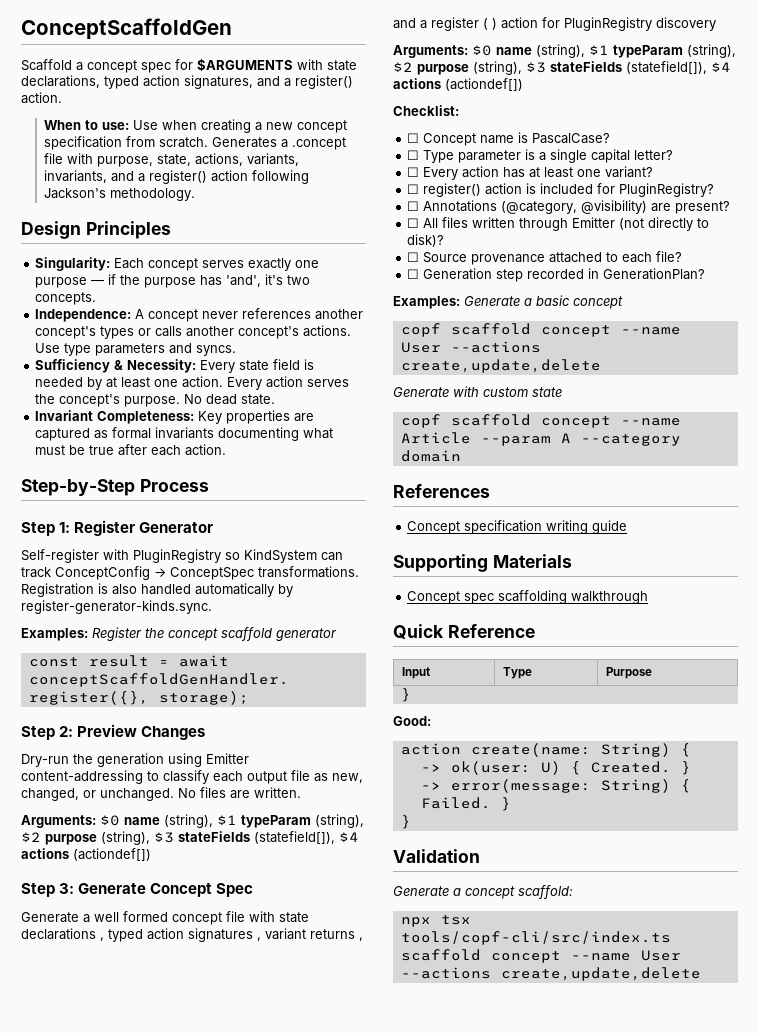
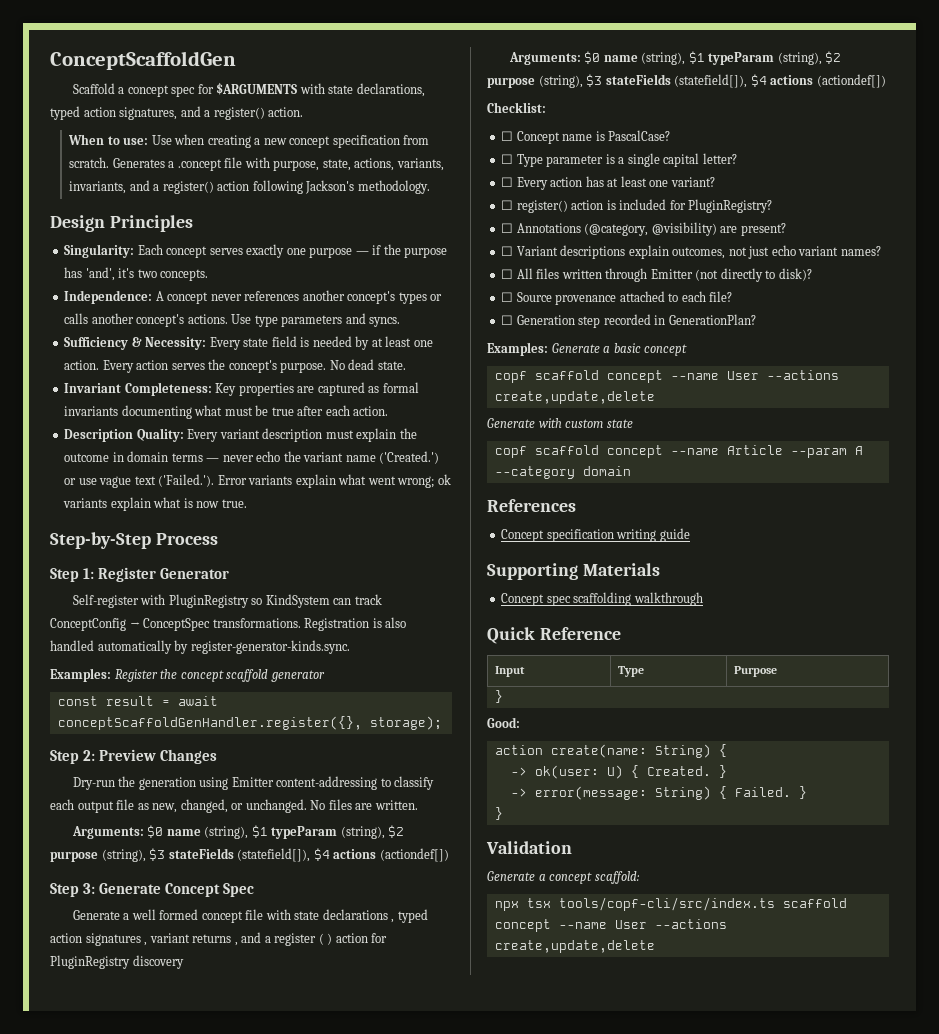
(227, 450) none -> [64,428,417,442] [64,451,440,464] [64,474,451,488] [63,497,247,511] // Description Quality: Every variant description must explain the outcome in domain terms — never echo the variant name ('Created.') or use vague text ('Failed.'). Error variants explain what went wrong; ok variants explain what is now true.
(731, 207) none -> [501,245,881,259] // ☐ Variant descriptions explain outcomes, not just echo variant names?

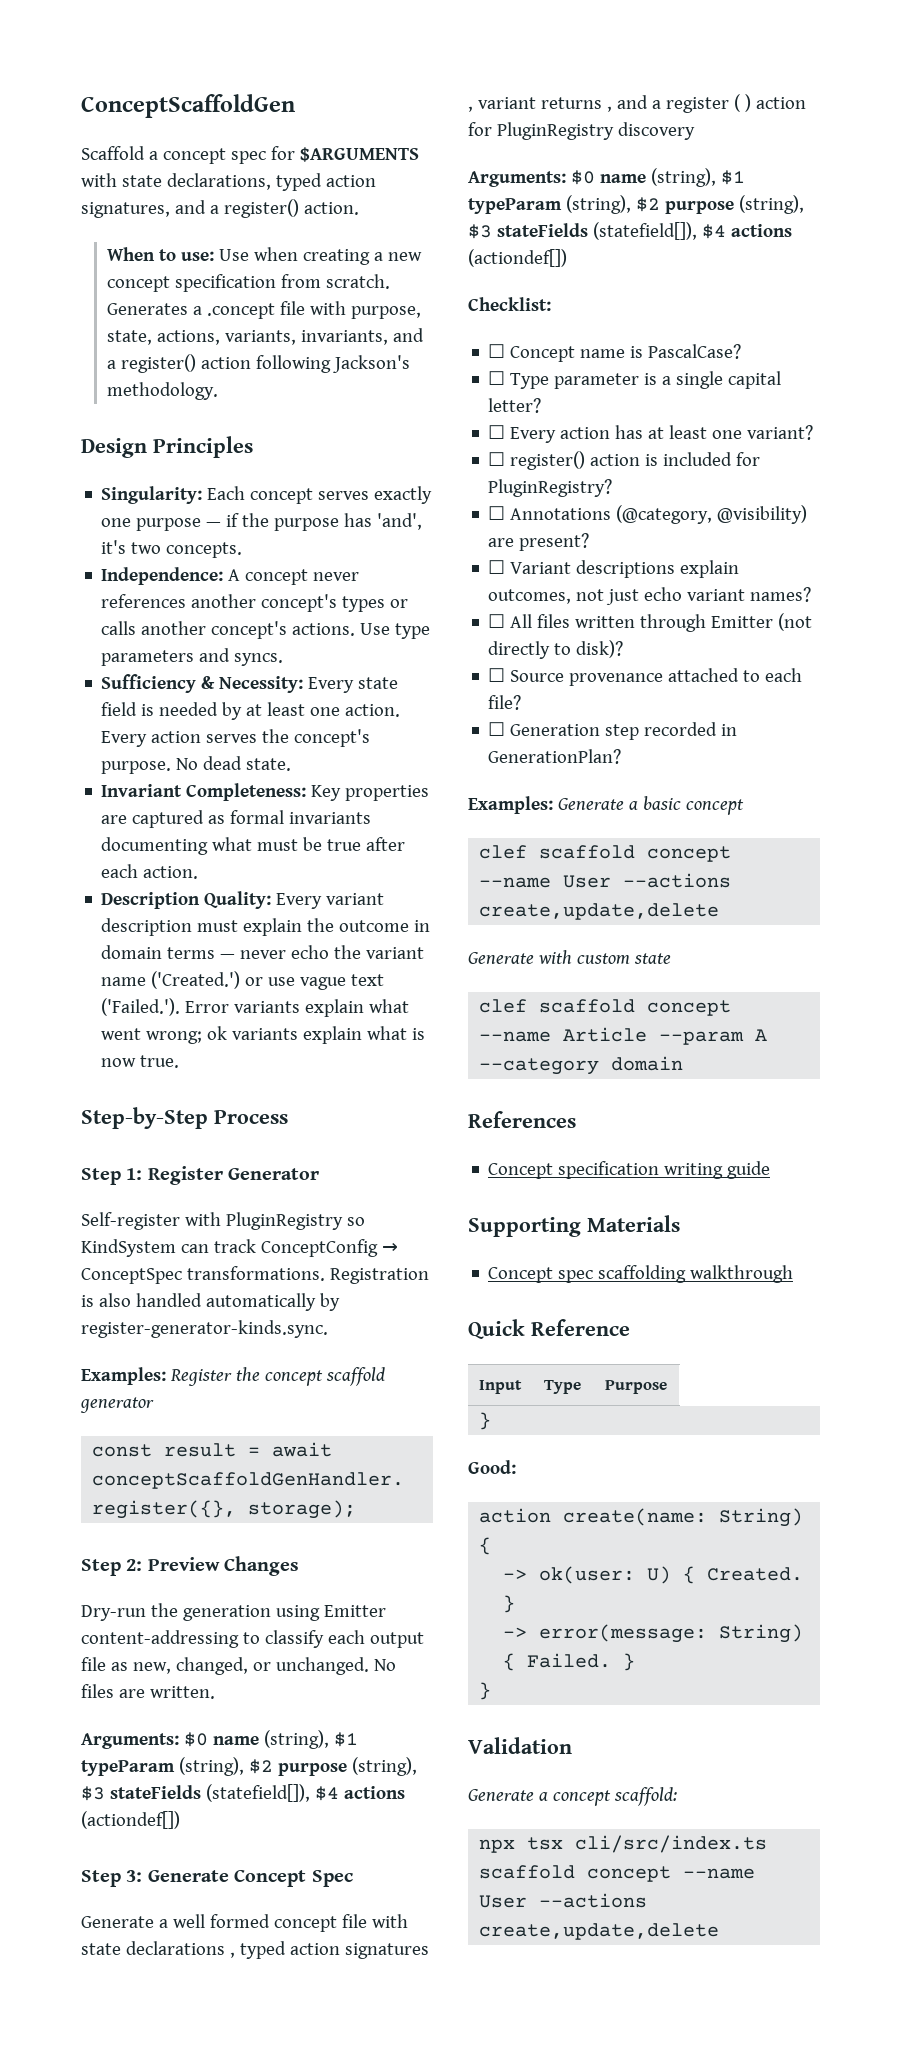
[494,371,527,383] copf -> [479,845,528,859] clef
[494,446,527,458] copf -> [479,999,528,1013] clef
[558,897,775,911] tools/copf-cli/src/index.ts -> [575,1835,768,1853] cli/src/index.ts

